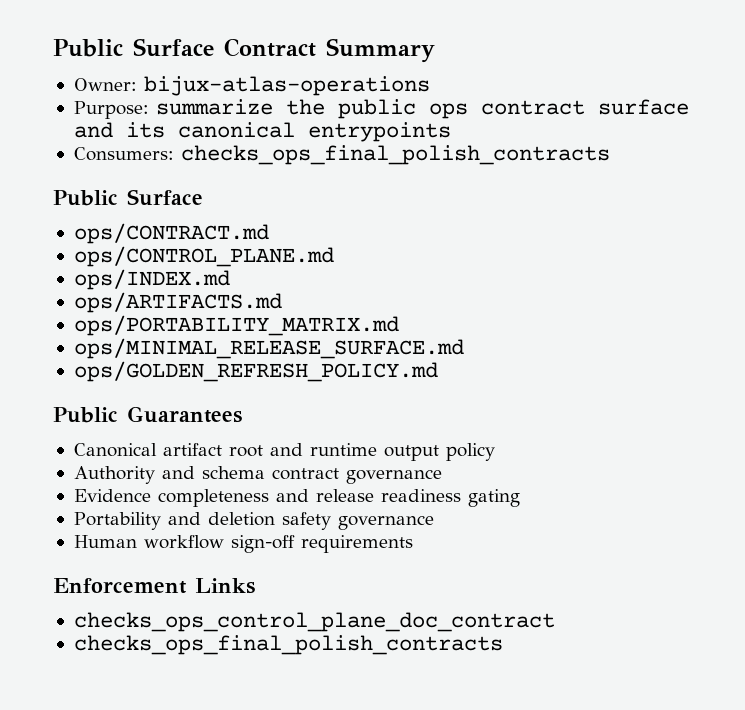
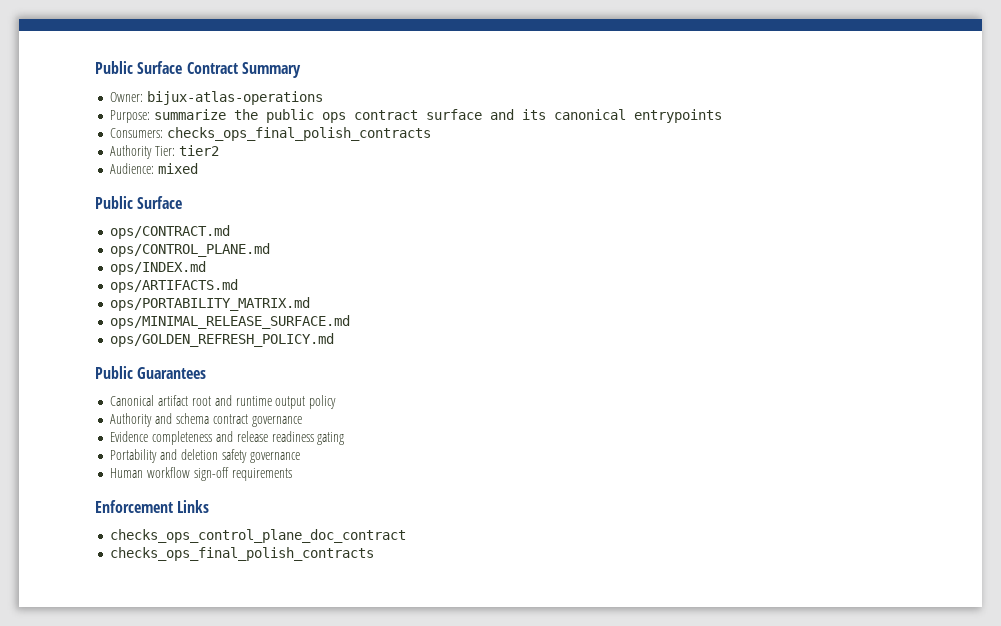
(610, 155) none -> [110,145,219,159] [110,163,199,174] // Authority Tier: tier2 // Audience: mixed

